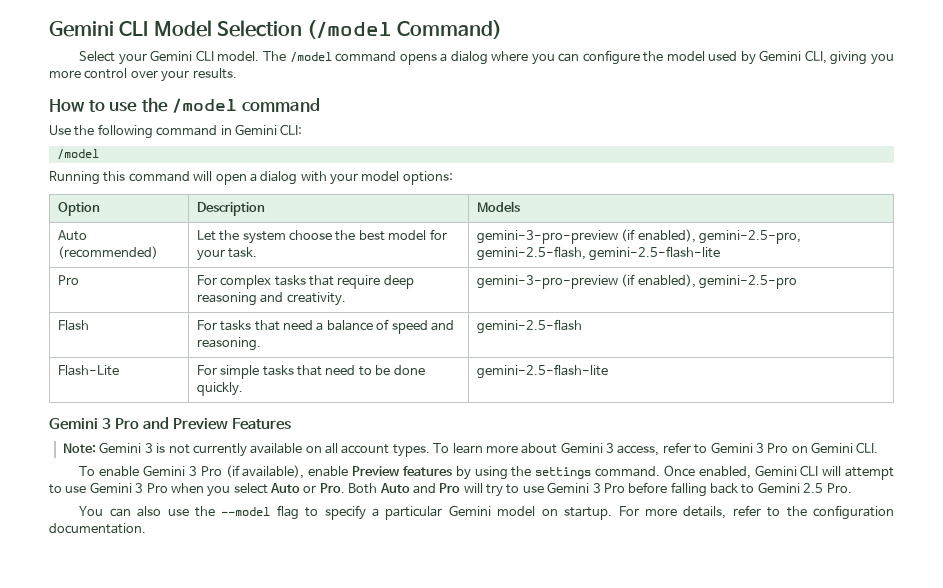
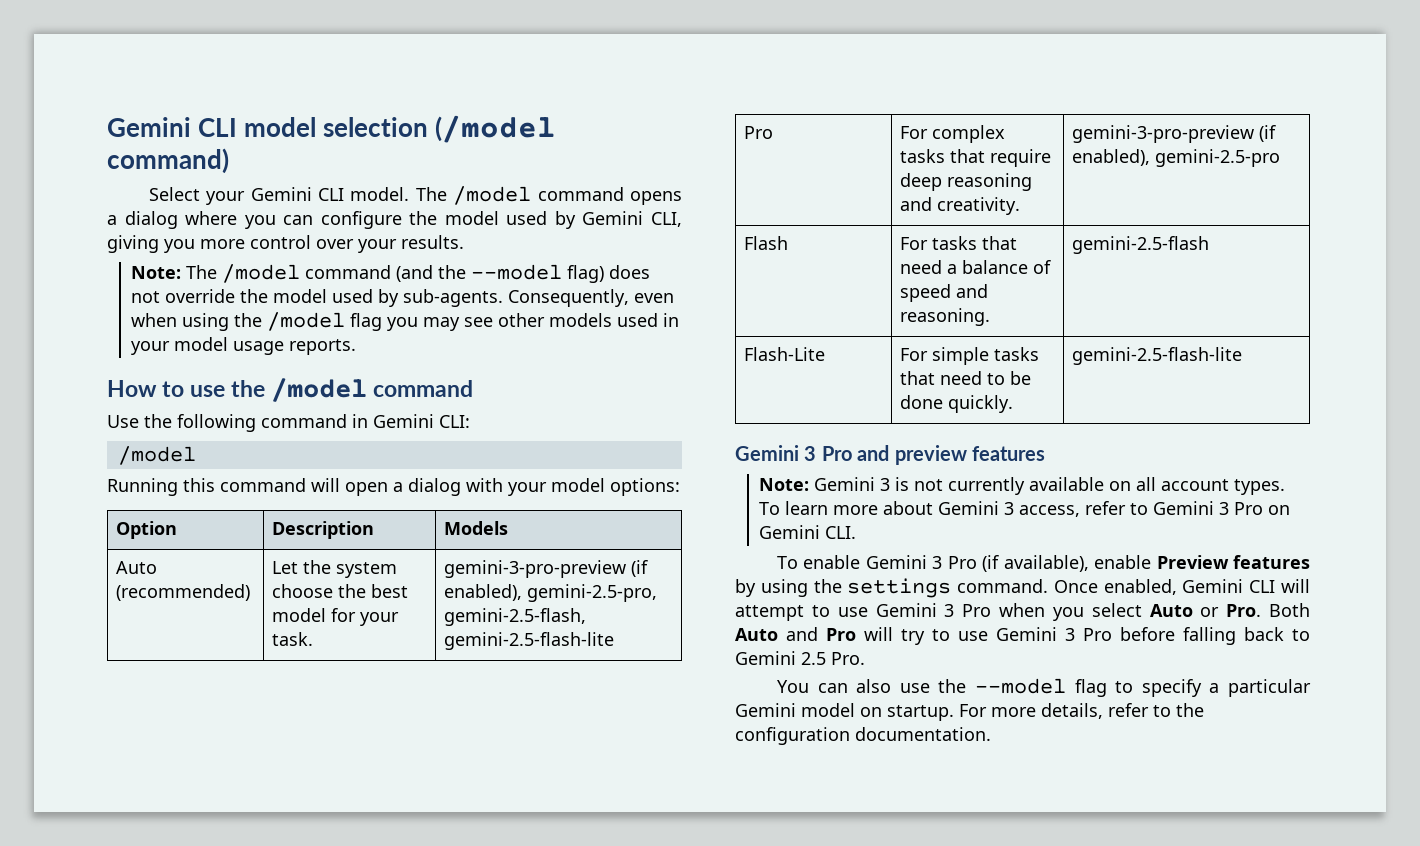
[49,20,503,39] Gemini CLI Model Selection (/model Command) -> [107,115,556,143] [107,148,229,174] Gemini CLI model selection (/model command)
(237, 73) none -> [131,264,651,283] [131,289,675,307] [131,312,680,331] [131,337,357,355] // Note: The /model command (and the --model flag) does not override the model used by sub-agents. Consequently, even when using the /model flag you may see other models used in your model usage reports.
[172,418,291,430] Preview Features -> [894,445,1045,465] preview features

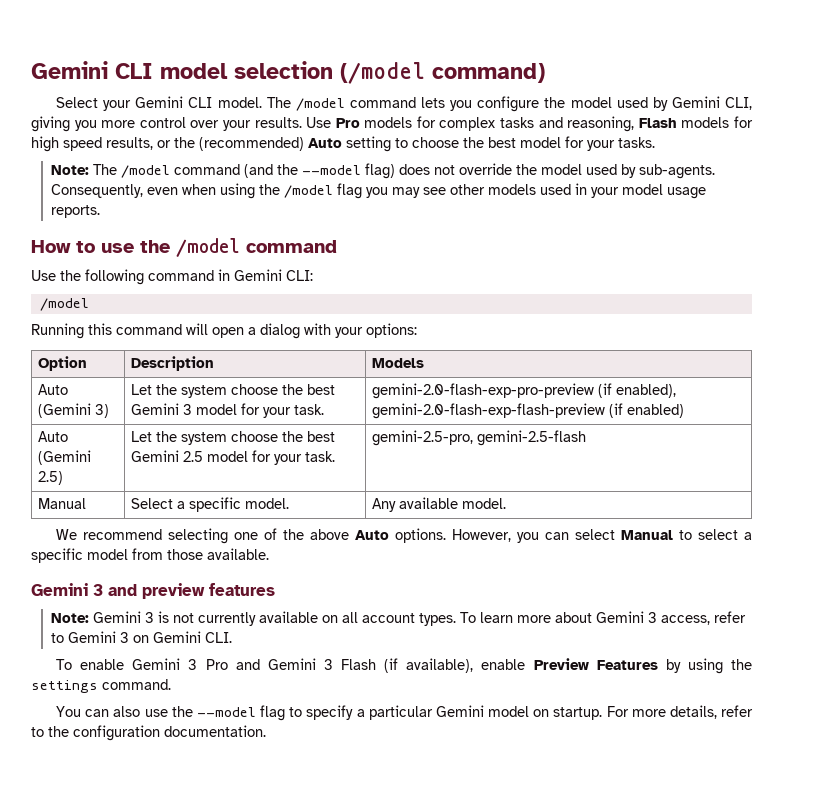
[630,191,682,205] [107,211,314,229] opens a dialog where you can -> [421,97,473,111] lets you
(464, 242) none -> [306,116,753,132] [31,136,655,152] Use Pro models for complex tasks and reasoning, Flash models for high speed results, or the (recommended) Auto setting to choose the best model for your tasks.
[551,478,605,492] model -> (363, 332) none
[116,584,251,601] [272,560,398,578] [272,584,409,598] [272,608,400,626] [272,632,314,646] [444,560,649,578] [444,584,658,602] [444,608,587,626] [444,632,615,650] [744,126,774,139] [900,125,1006,143] [900,149,1052,167] [900,173,1033,191] [900,197,1021,215] [1072,125,1277,143] [1072,149,1281,167] [744,236,789,250] [900,236,1018,250] [900,260,1052,274] [900,284,989,302] [900,308,991,326] [1072,236,1210,254] [744,347,826,361] [900,347,1040,365] [900,371,1032,385] [900,395,1014,413] [1072,347,1243,365] [735,445,852,461] (recommended) | Let the system choose the best model for your task. | gemini-3-pro-preview (if enabled), gemini-2.5-pro, gemini-2.5-flash, gemini-2.5-flash-lite // Pro | For complex tasks that require deep reasoning and creativity. | gemini-3-pro-preview (if enabled), gemini-2.5-pro // Flash | For tasks that need a balance of speed and reasoning. | gemini-2.5-flash // Flash-Lite | For simple tasks that need to be done quickly. | gemini-2.5-flash-lite // Gemini 3 Pro -> [37,403,109,418] [130,384,335,398] [130,403,324,418] [371,383,676,399] [371,403,684,419] [37,431,68,442] [37,450,91,465] [37,471,63,485] [130,431,335,445] [130,450,335,465] [371,430,586,446] [37,498,86,509] [130,497,289,512] [371,497,506,512] [56,528,752,544] [31,548,269,563] [31,583,103,596] (Gemini 3) | Let the system choose the best Gemini 3 model for your task. | gemini-2.0-flash-exp-pro-preview (if enabled), gemini-2.0-flash-exp-flash-preview (if enabled) // Auto (Gemini 2.5) | Let the system choose the best Gemini 2.5 model for your task. | gemini-2.5-pro, gemini-2.5-flash // Manual | Select a specific model. | Any available model. // We recommend selecting one of the above Auto options. However, you can select Manual to select a specific model from those available. // Gemini 3
[1234,502,1264,515] Pro -> (130, 637) none
(977, 562) none -> [235,658,377,670] and Gemini 3 Flash
[1233,555,1310,569] features -> [596,660,658,670] Features
[1053,579,1310,595] [735,603,1310,621] [735,627,1310,645] [735,651,865,665] Once enabled, Gemini CLI will attempt to use Gemini 3 Pro when you select Auto or Pro. Both Auto and Pro will try to use Gemini 3 Pro before falling back to Gemini 2.5 Pro. -> (171, 684) none

